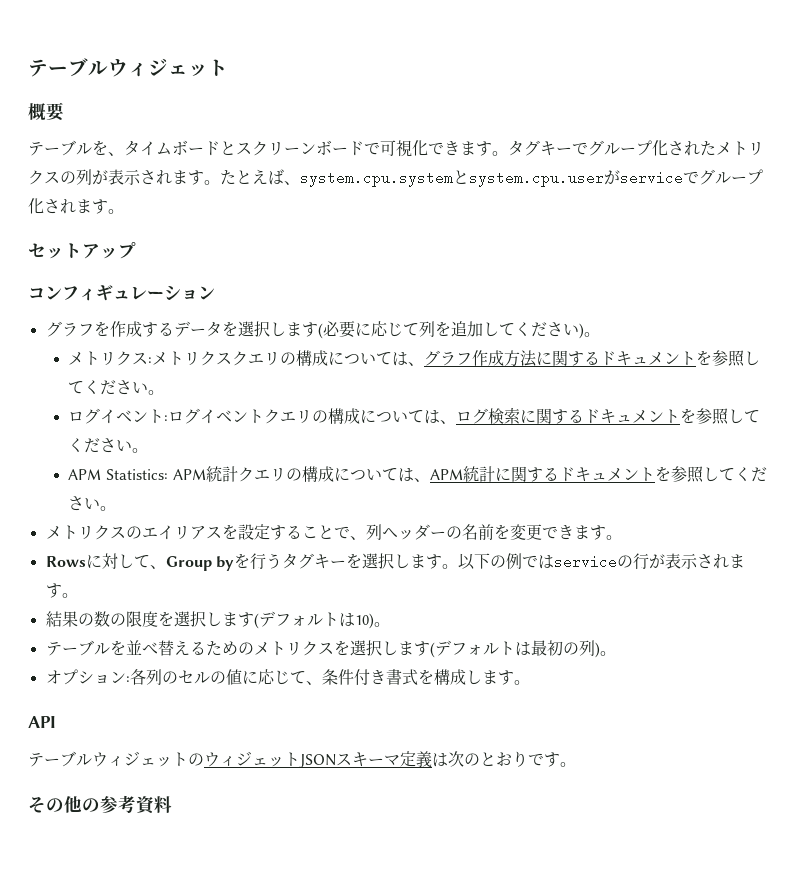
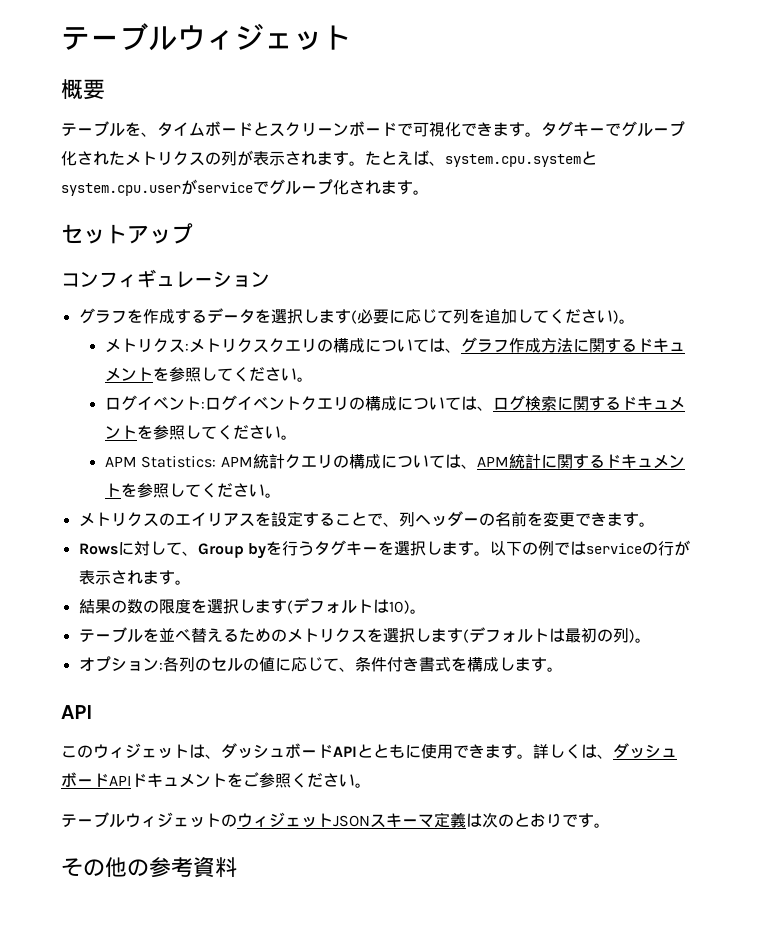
(56, 722) none -> [61,743,677,759] [61,772,371,788] // このウィジェットは、ダッシュボードAPIとともに使用できます。詳しくは、ダッシュボードAPIドキュメントをご参照ください。

